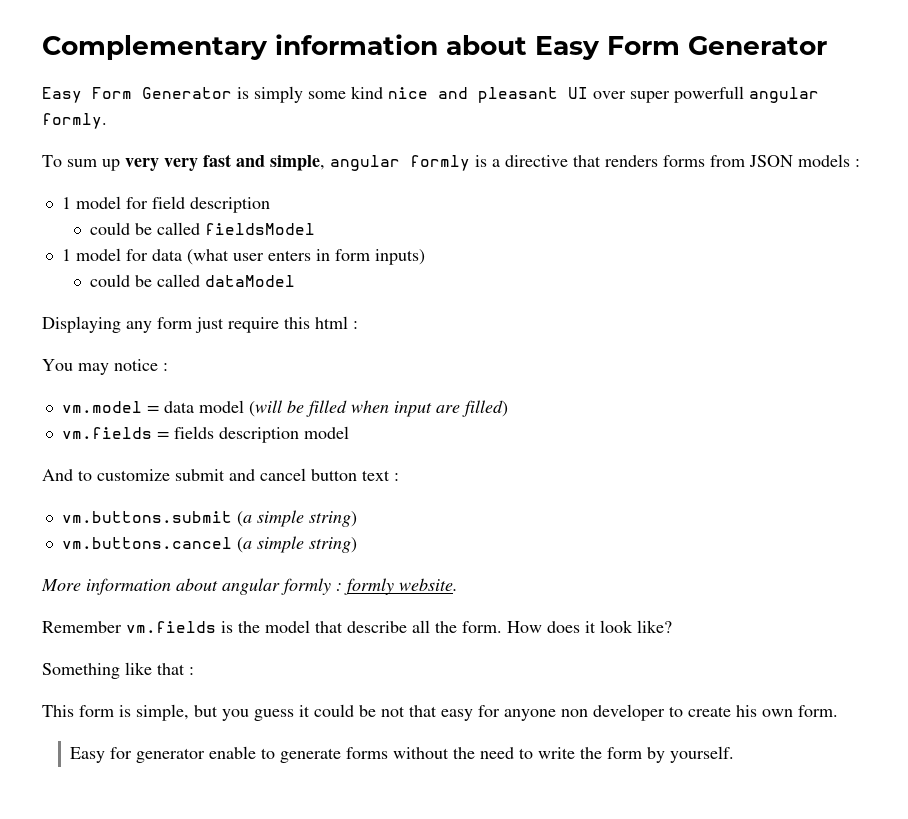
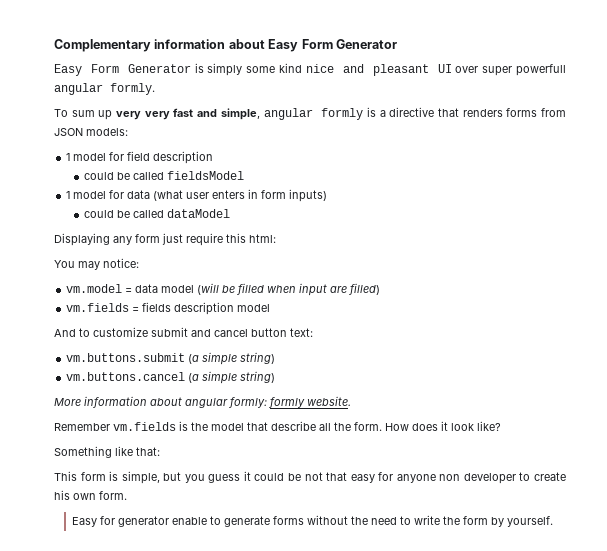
[798,154,860,167] models : -> [86,128,128,136] models:
[315,316,358,329] html : -> [249,234,276,243] html:
[114,359,168,371] notice : -> [103,258,139,268] notice:
[362,470,399,481] text : -> [290,328,313,337] text:
[281,578,342,595] formly : -> [229,397,267,408] formly:
[157,663,194,675] that : -> [136,447,160,456] that:

